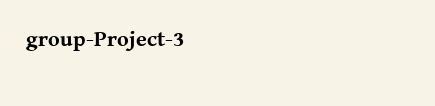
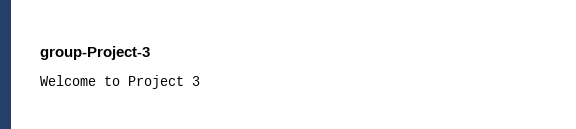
(184, 41) none -> [40,75,200,89] // Welcome to Project 3

